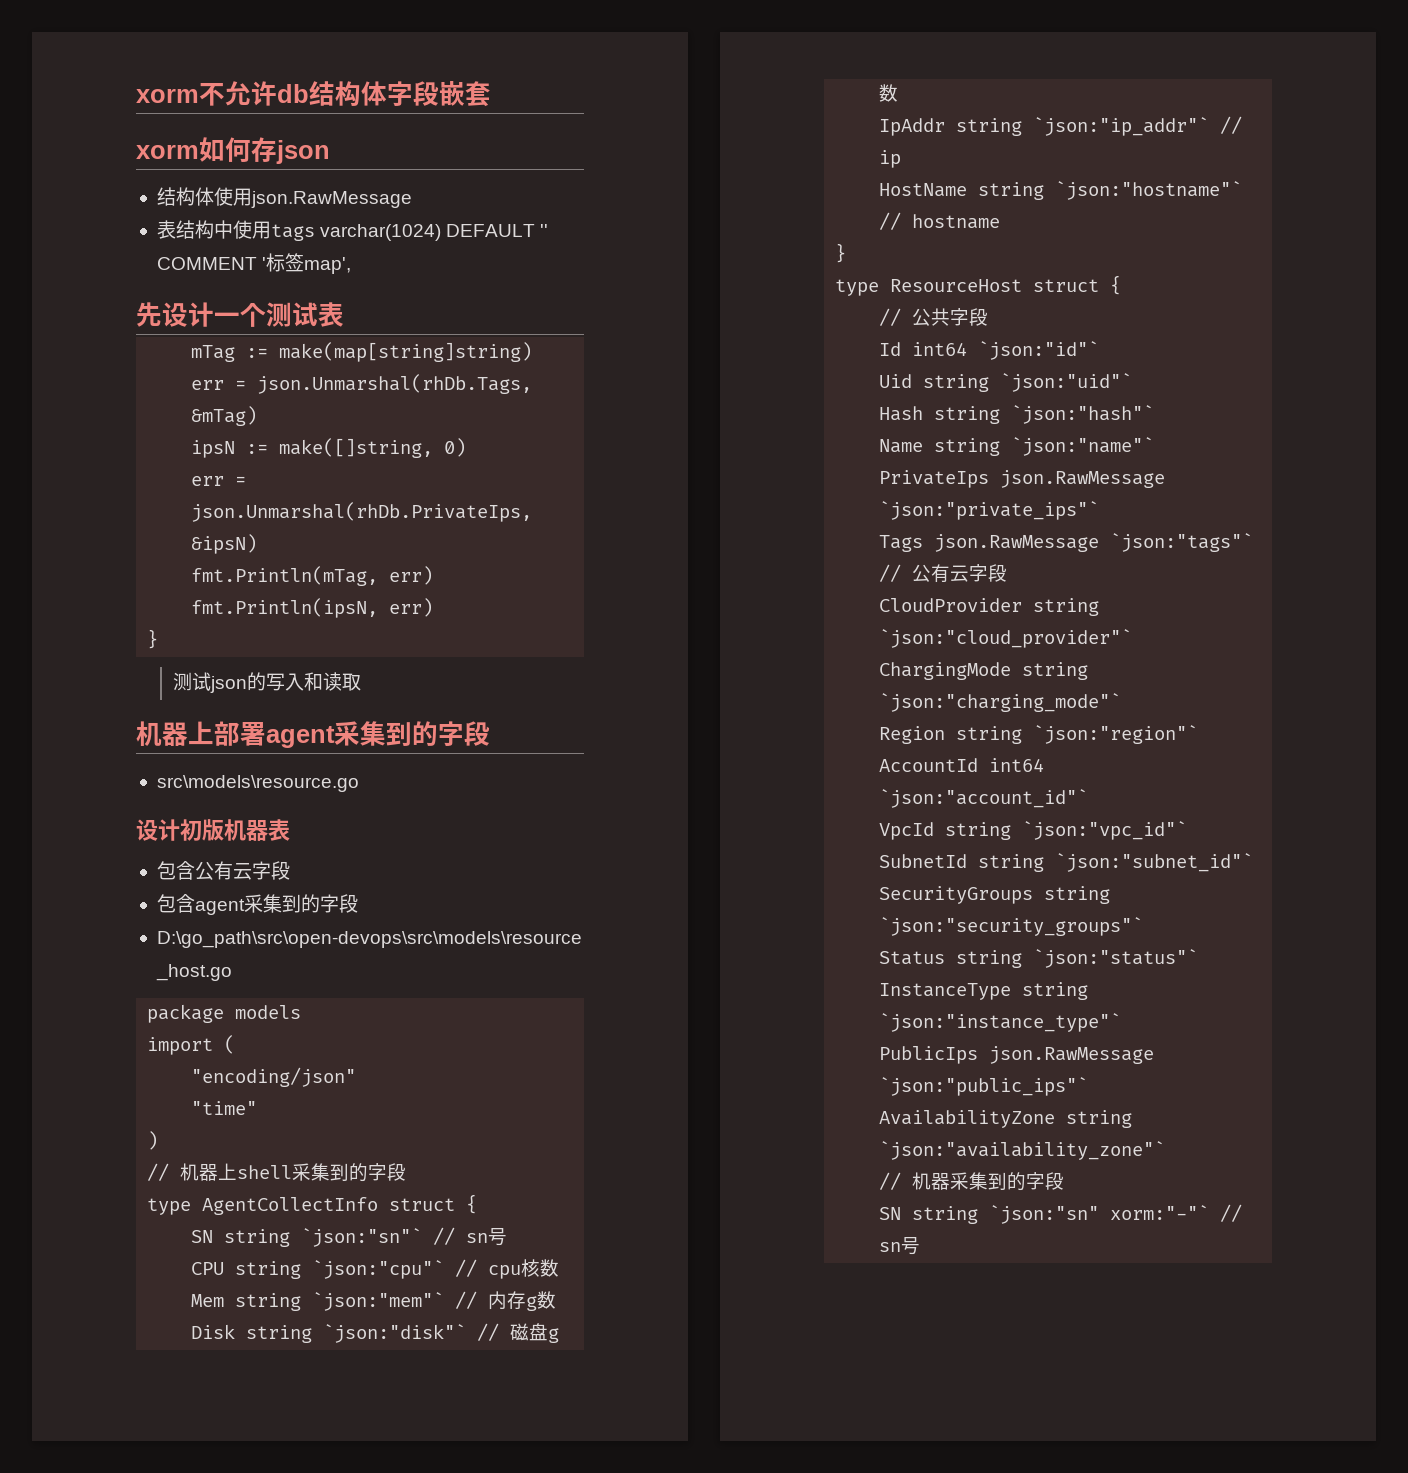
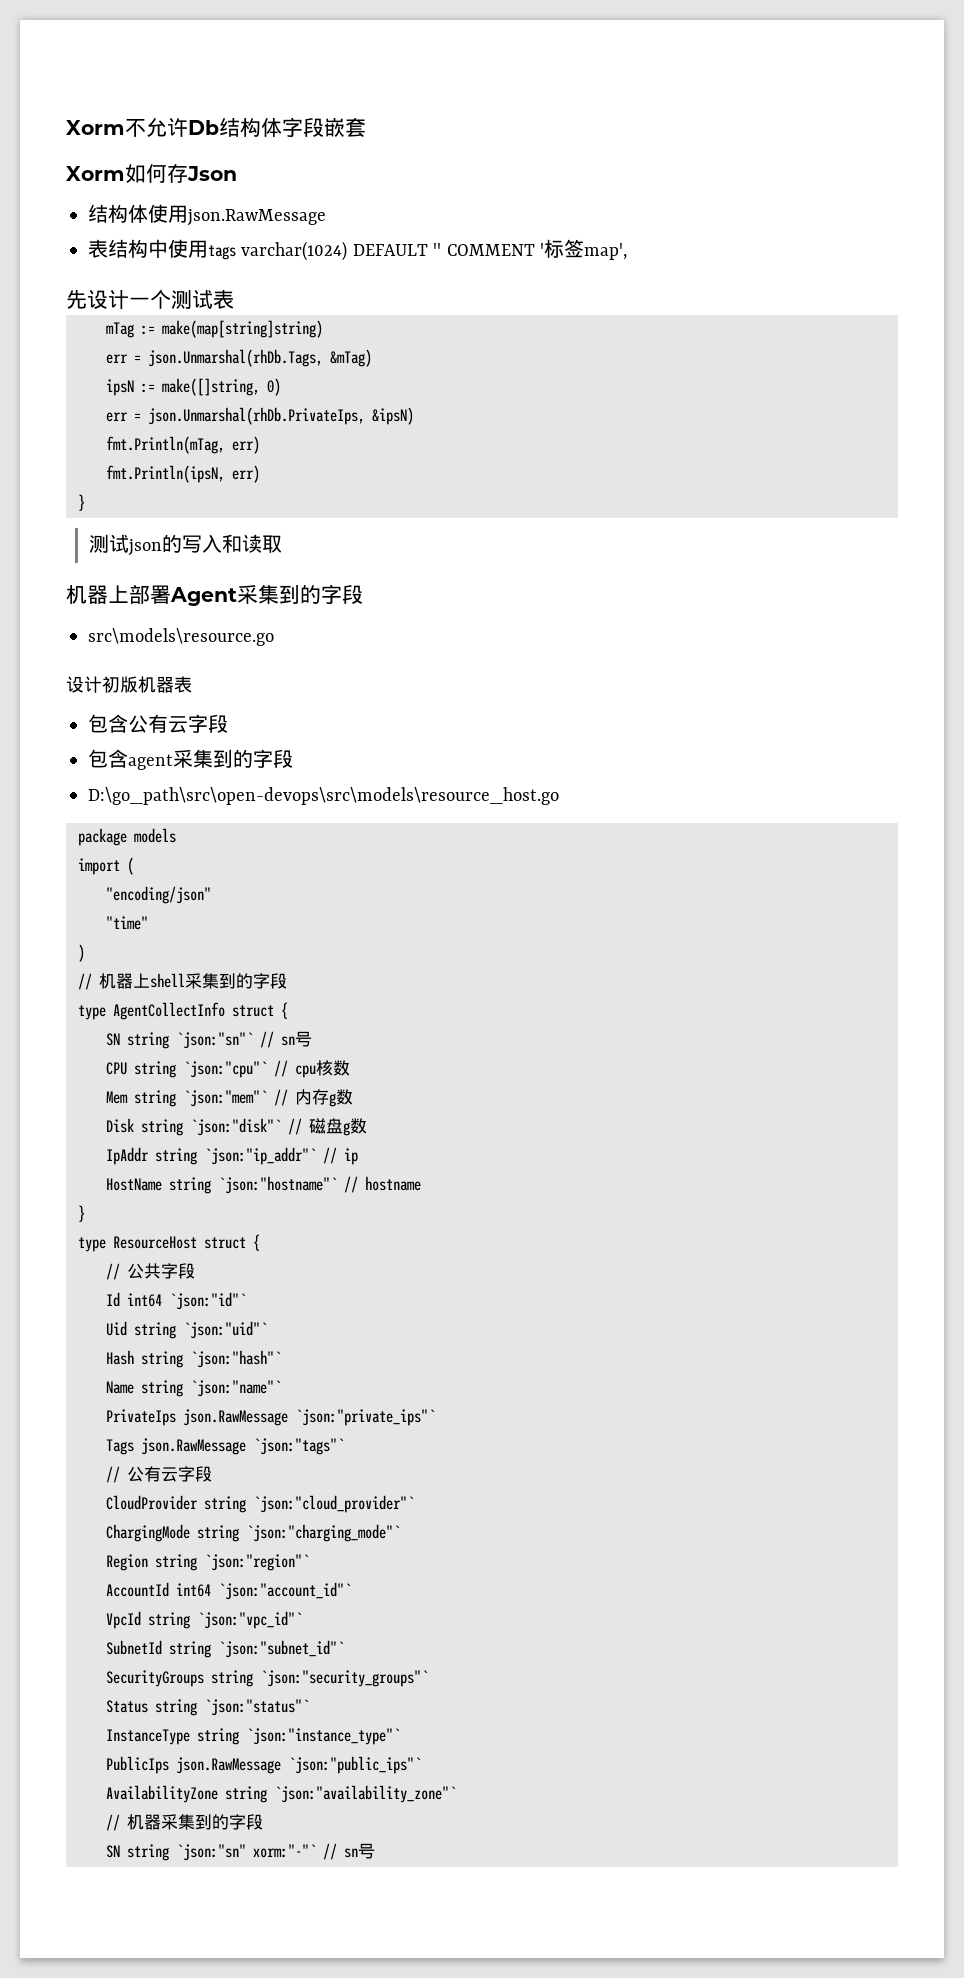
[136,81,309,106] xorm不允许db -> [66,118,219,137] Xorm不允许Db
[136,137,330,164] xorm如何存json -> [66,163,237,183] Xorm如何存Json
[266,726,335,748] agent -> [170,587,237,606] Agent

